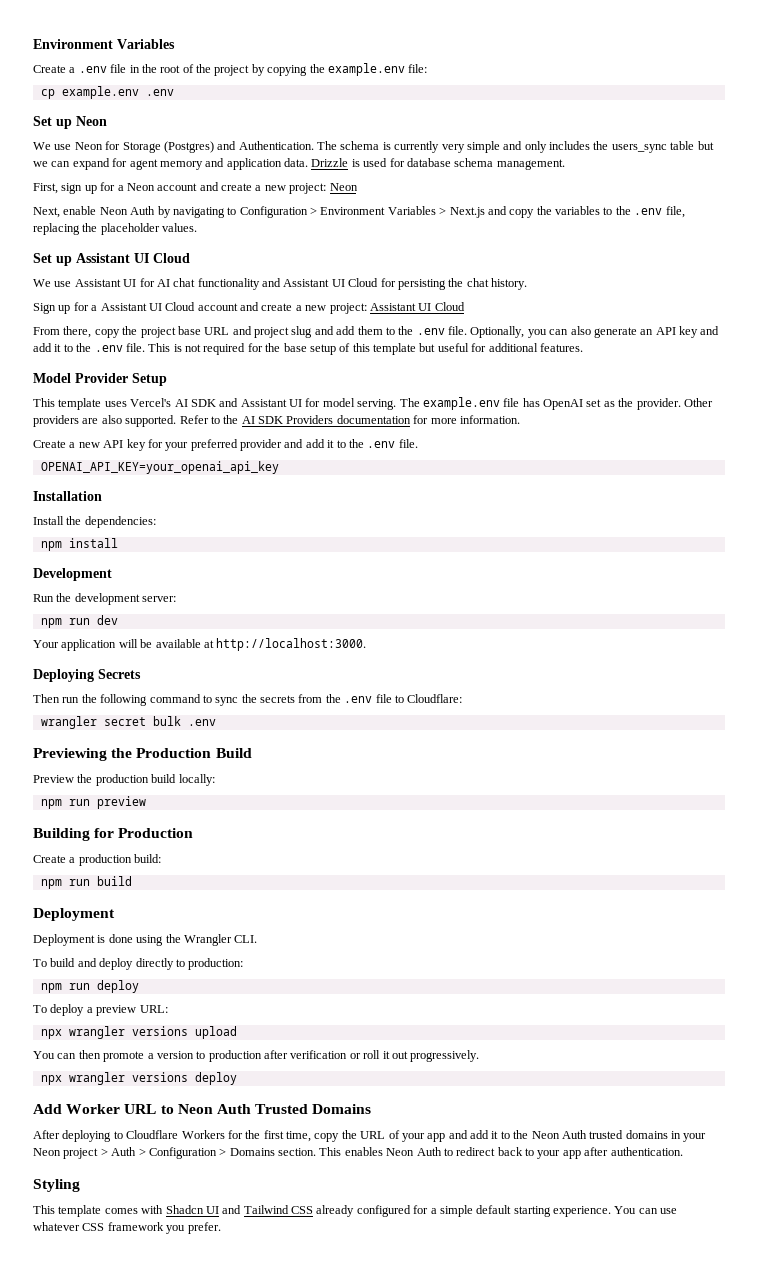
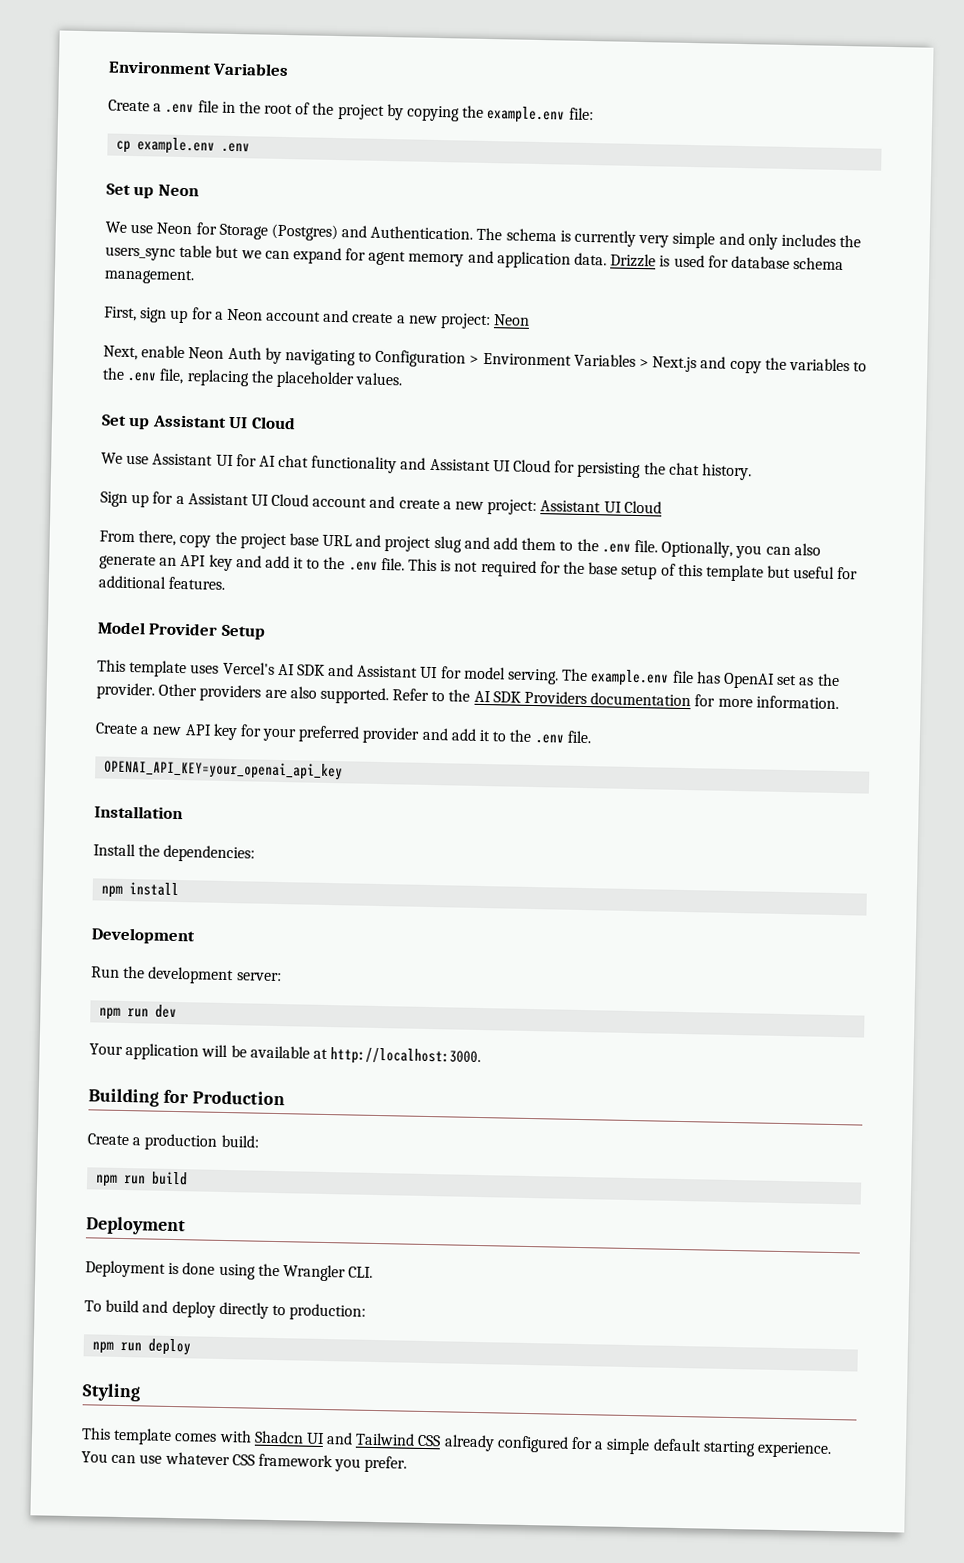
[33,669,141,682] [33,694,463,706] [40,716,216,729] [33,748,252,761] [33,774,215,786] [40,796,146,809] // Deploying Secrets // Then run the following command to sync the secrets from the .env file to Cloudflare: // wrangler secret bulk .env // Previewing the Production Build // Preview the production build locally: // npm run preview -> (482, 1057) none
[33,1004,168,1016] [40,1026,237,1039] [33,1050,480,1062] [40,1072,237,1085] [33,1104,372,1114] [33,1130,707,1142] [33,1147,683,1159] // To deploy a preview URL: // npx wrangler versions upload // You can then promote a version to production after verification or roll it out progressively. // npx wrangler versions deploy // Add Worker URL to Neon Auth Trusted Domains // After deploying to Cloudflare Workers for the first time, copy the URL of your app and add it to the Neon Auth trusted domains in your Neon project > Auth > Configuration > Domains section. This enables Neon Auth to redirect back to your app after authentication. -> (192, 1347) none

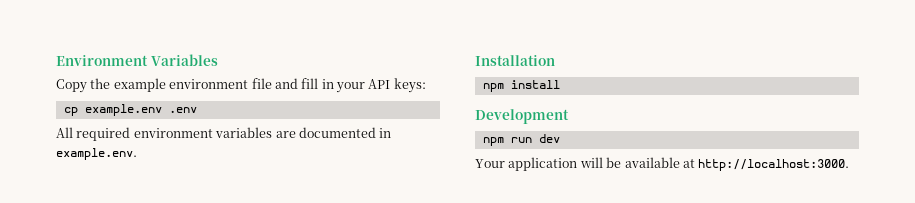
[108,99,594,124] [116,137,251,155] [106,183,199,199] [105,221,862,250] [105,244,845,271] [104,268,195,285] [104,306,531,330] [103,345,868,374] [102,367,404,389] [101,414,296,430] [101,452,752,481] [100,491,662,516] [99,530,821,559] [99,554,859,582] [98,575,226,590] [97,621,266,640] [97,659,840,689] [96,682,839,710] [95,722,592,744] [104,759,344,781] [94,805,183,820] [93,843,256,863] Create a .env file in the root of the project by copying the example.env file: // cp example.env .env // Set up Neon // We use Neon for Storage (Postgres) and Authentication. The schema is currently very simple and only includes the users_sync table but we can expand for agent memory and application data. Drizzle is used for database schema management. // First, sign up for a Neon account and create a new project: Neon // Next, enable Neon Auth by navigating to Configuration > Environment Variables > Next.js and copy the variables to the .env file, replacing the placeholder values. // Set up Assistant UI Cloud // We use Assistant UI for AI chat functionality and Assistant UI Cloud for persisting the chat history. // Sign up for a Assistant UI Cloud account and create a new project: Assistant UI Cloud // From there, copy the project base URL and project slug and add them to the .env file. Optionally, you can also generate an API key and add it to the .env file. This is not required for the base setup of this template but useful for additional features. // Model Provider Setup // This template uses Vercel's AI SDK and Assistant UI for model serving. The example.env file has OpenAI set as the provider. Other providers are also supported. Refer to the AI SDK Providers documentation for more information. // Create a new API key for your preferred provider and add it to the .env file. // OPENAI_API_KEY=your_openai_api_key // Installation // Install the dependencies: -> [56,78,426,93] [63,104,197,116] [56,127,392,141] [56,148,137,160] [475,55,555,66] Copy the example environment file and fill in your API keys: // cp example.env .env // All required environment variables are documented in example.env. // Installation
[91,965,282,985] // Run the development server: -> (569, 116) none
[88,1088,285,1107] [87,1133,259,1151] [95,1171,189,1187] [86,1216,186,1236] [85,1260,374,1282] [84,1299,367,1321] [92,1338,192,1356] [82,1383,141,1402] [81,1427,832,1459] [81,1451,408,1473] // Building for Production // Create a production build: // npm run build // Deployment // Deployment is done using the Wrangler CLI. // To build and deploy directly to production: // npm run deploy // Styling // This template comes with Shadcn UI and Tailwind CSS already configured for a simple default starting experience. You can use whatever CSS framework you prefer. -> (850, 165) none

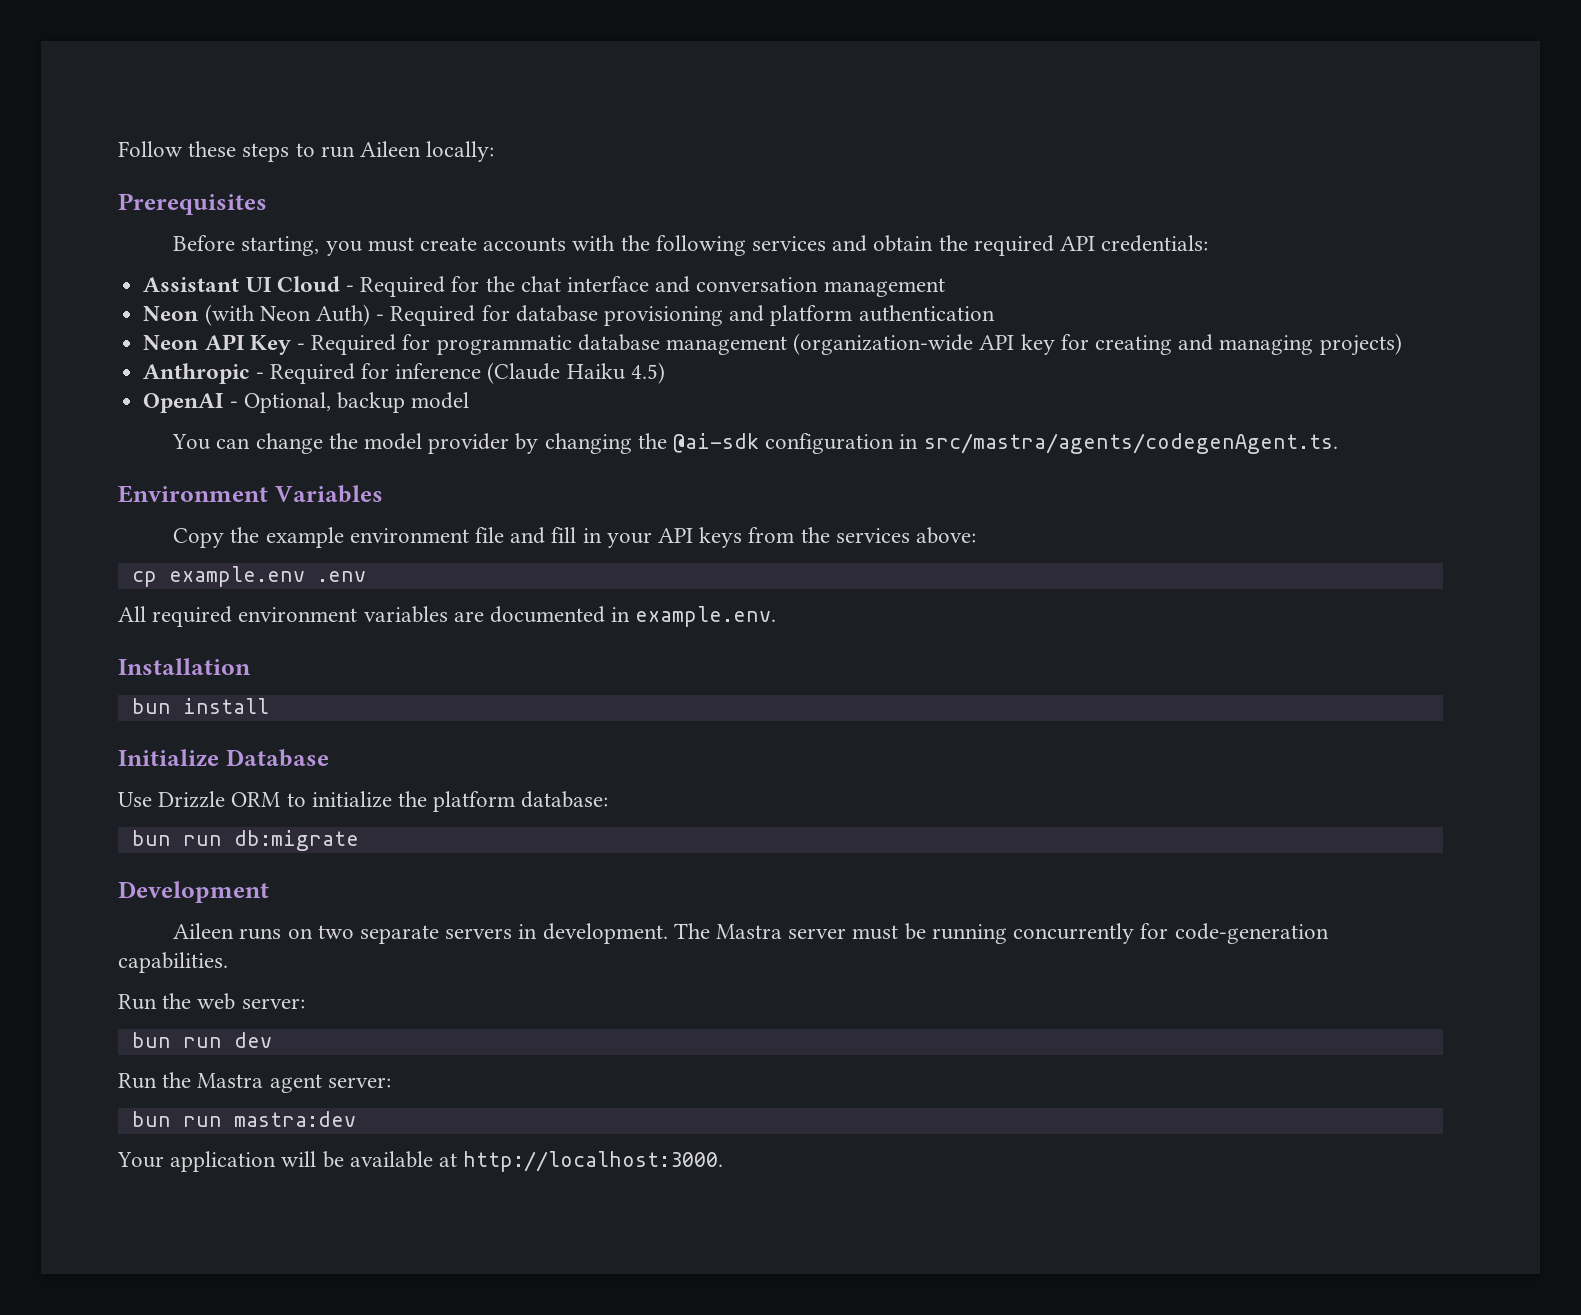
(56, 60) none -> [118,141,495,162] [118,193,267,215] [173,235,1209,256] [143,276,945,297] [143,304,995,326] [143,333,1402,356] [143,362,665,384] [143,392,470,413] [172,433,1338,454] Follow these steps to run Aileen locally: // Prerequisites // Before starting, you must create accounts with the following services and obtain the required API credentials: // Assistant UI Cloud - Required for the chat interface and conversation management // Neon (with Neon Auth) - Required for database provisioning and platform authentication // Neon API Key - Required for programmatic database management (organization-wide API key for creating and managing projects) // Anthropic - Required for inference (Claude Haiku 4.5) // OpenAI - Optional, backup model // You can change the model provider by changing the @ai-sdk configuration in src/mastra/agents/codegenAgent.ts. //
[393,78,426,93] keys: -> [699,527,977,548] keys from the services above:
[482,83,504,92] npm -> [131,698,171,714] bun
[475,109,569,124] [482,134,560,146] Development // npm run dev -> [118,749,329,767] [118,791,609,812] [131,830,359,851] [118,881,269,903] [173,923,1329,944] [118,952,228,973] [118,993,305,1010] [131,1032,272,1048] [118,1072,391,1093] [131,1111,356,1127] Initialize Database // Use Drizzle ORM to initialize the platform database: // bun run db:migrate // Development // Aileen runs on two separate servers in development. The Mastra server must be running concurrently for code-generation capabilities. // Run the web server: // bun run dev // Run the Mastra agent server: // bun run mastra:dev

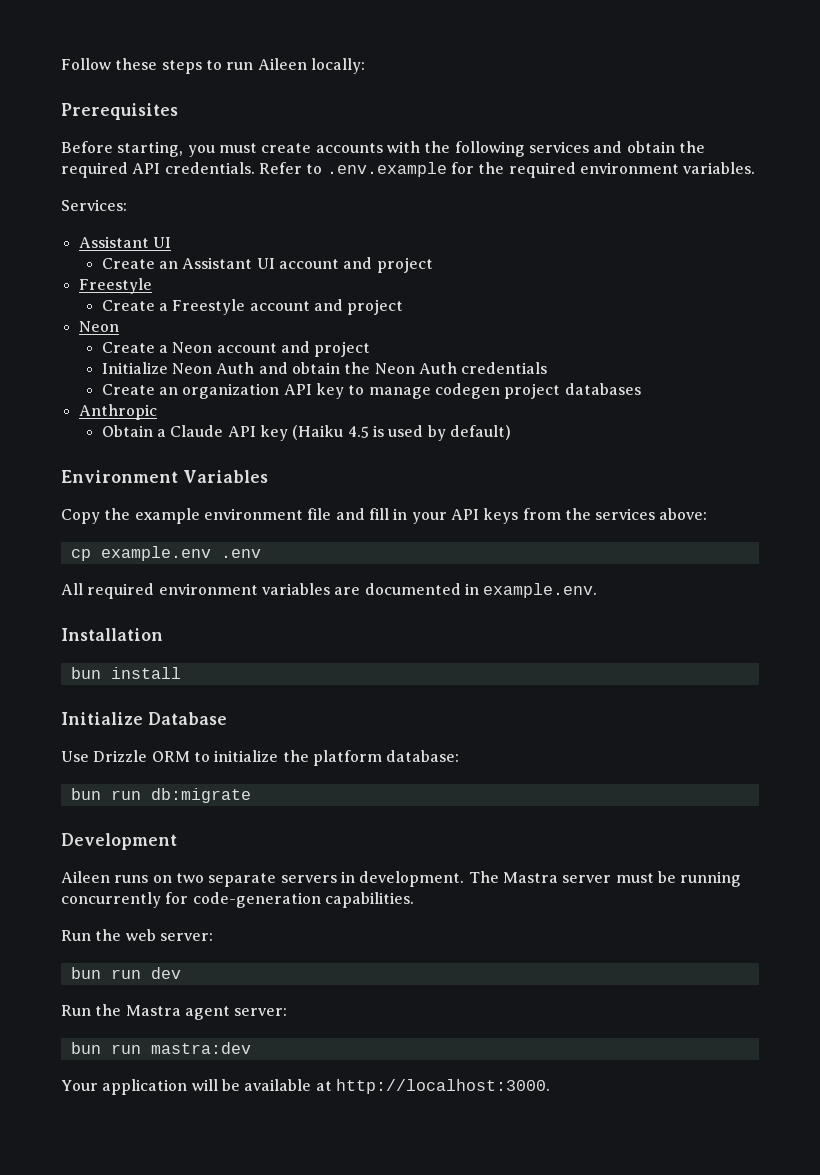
[1101,235,1209,252] [143,276,945,297] [143,304,995,326] [143,333,1402,356] [143,362,665,384] [143,392,470,413] [172,433,1338,454] credentials: // Assistant UI Cloud - Required for the chat interface and conversation management // Neon (with Neon Auth) - Required for database provisioning and platform authentication // Neon API Key - Required for programmatic database management (organization-wide API key for creating and managing projects) // Anthropic - Required for inference (Claude Haiku 4.5) // OpenAI - Optional, backup model // You can change the model provider by changing the @ai-sdk configuration in src/mastra/agents/codegenAgent.ts. -> [164,162,756,178] [61,199,127,211] [78,236,171,248] [101,257,433,273] [78,278,152,294] [101,299,404,315] [78,321,119,332] [101,341,371,357] [101,362,548,374] [101,383,641,399] [78,404,157,420] [101,425,511,441] credentials. Refer to .env.example for the required environment variables. // Services: // Assistant UI // Create an Assistant UI account and project // Freestyle // Create a Freestyle account and project // Neon // Create a Neon account and project // Initialize Neon Auth and obtain the Neon Auth credentials // Create an organization API key to manage codegen project databases // Anthropic // Obtain a Claude API key (Haiku 4.5 is used by default)

